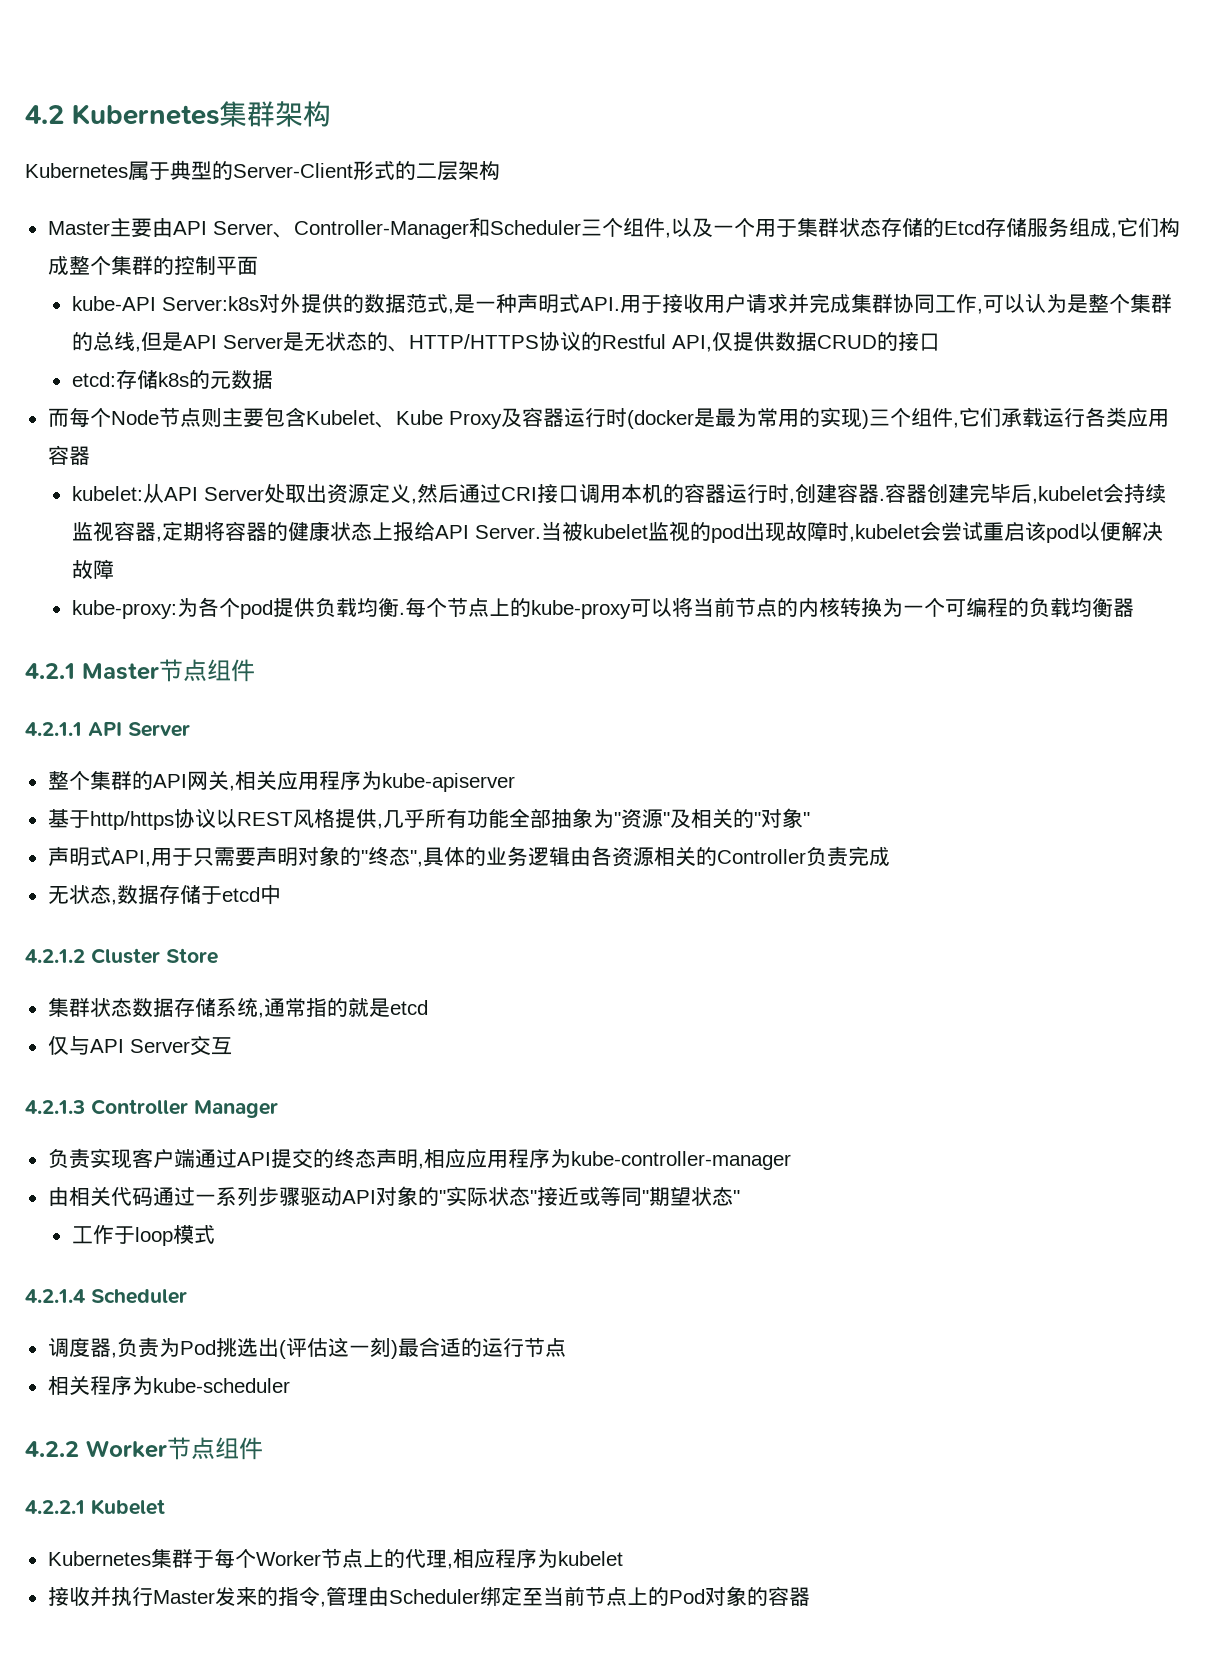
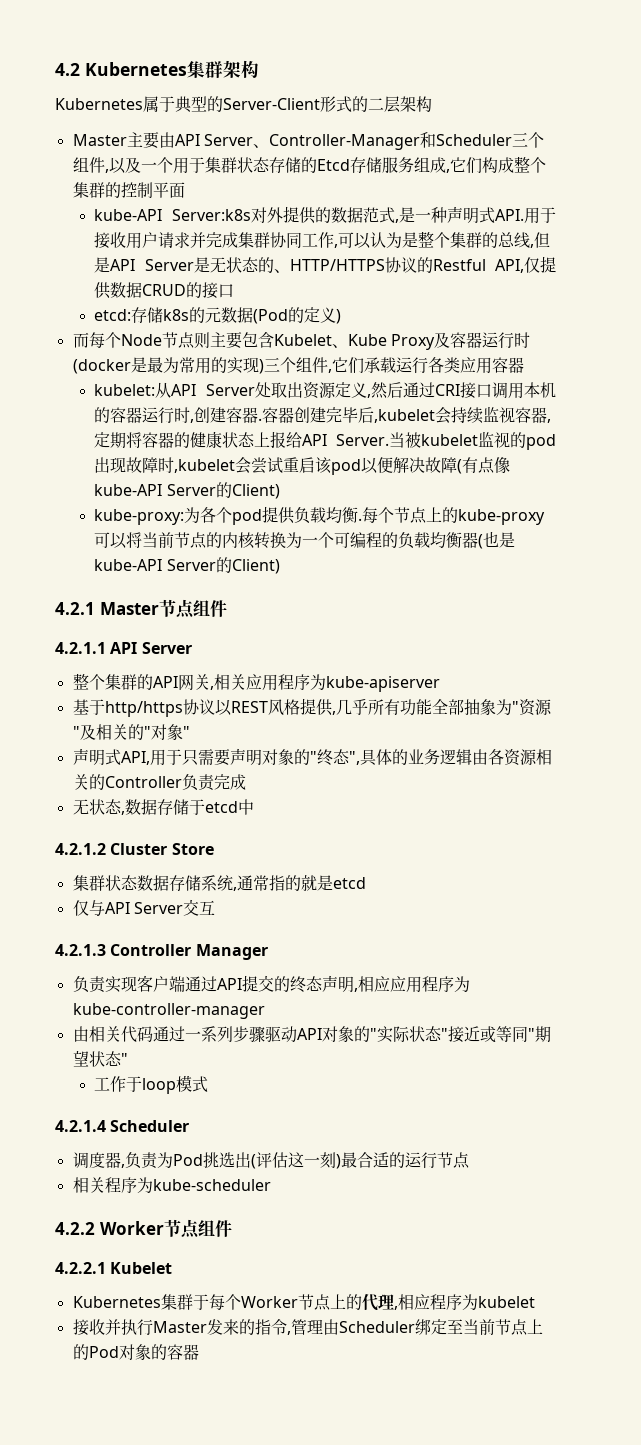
(273, 379) none -> [253,307,342,324] (Pod的定义)
(114, 569) none -> [457,457,511,474] [94,482,280,499] (有点像kube-API Server的Client)
(1134, 607) none -> [478,531,516,549] [94,557,280,574] (也是kube-API Server的Client)

